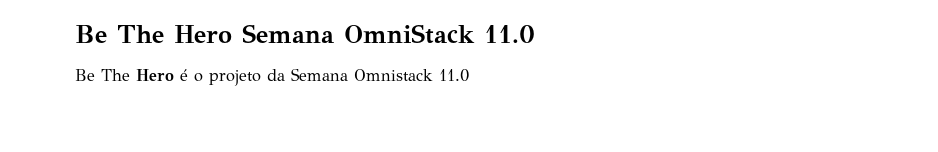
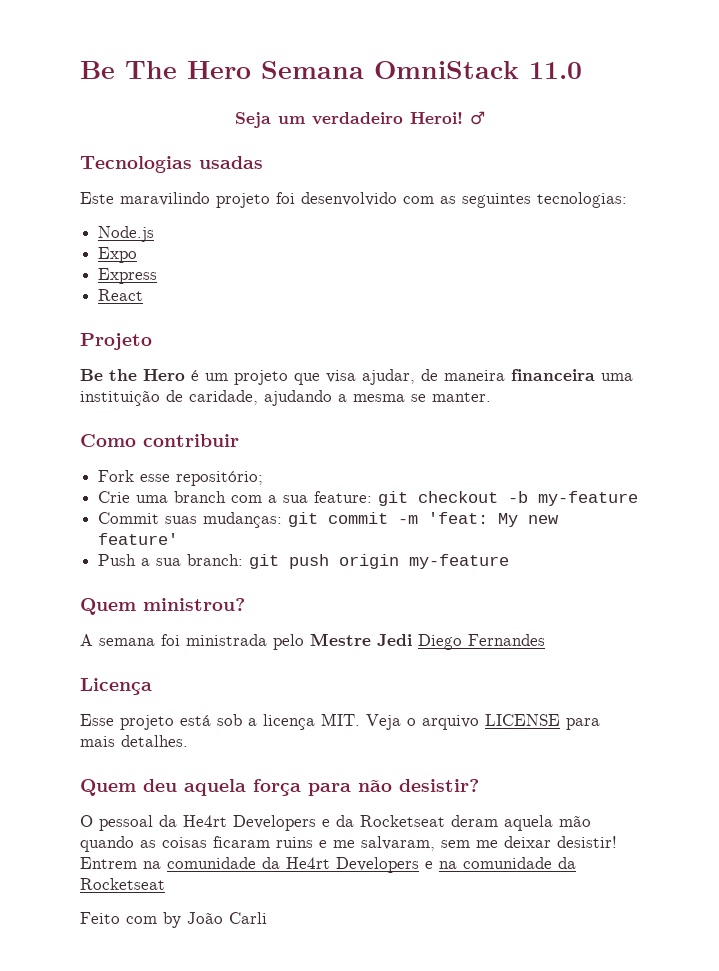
[75,69,130,81] // Be The -> [234,111,485,128] [80,156,263,173] [80,192,627,208] [98,226,155,242] [98,247,138,263] [98,268,158,284] [98,289,144,301] [80,333,152,350] [80,369,137,381] // Seja um verdadeiro Heroi! ♂ // Tecnologias usadas // Este maravilindo projeto foi desenvolvido com as seguintes tecnologias: // Node.js // Expo // Express // React // Projeto // Be the
[194,68,469,86] o projeto da Semana Omnistack 11.0 -> [205,369,633,385] [80,390,491,406] [80,434,239,447] [98,470,264,486] [98,491,639,506] [98,512,560,528] [98,533,179,545] [98,554,510,569] [80,598,245,615] [80,633,545,650] [80,678,152,695] [80,713,600,730] [80,735,188,747] [80,779,479,796] [80,815,591,831] [80,836,617,852] [80,857,576,873] [80,878,165,890] [80,912,267,928] um projeto que visa ajudar, de maneira financeira uma instituição de caridade, ajudando a mesma se manter. // Como contribuir // Fork esse repositório; // Crie uma branch com a sua feature: git checkout -b my-feature // Commit suas mudanças: git commit -m 'feat: My new feature' // Push a sua branch: git push origin my-feature // Quem ministrou? // A semana foi ministrada pelo Mestre Jedi Diego Fernandes // Licença // Esse projeto está sob a licença MIT. Veja o arquivo LICENSE para mais detalhes. // Quem deu aquela força para não desistir? // O pessoal da He4rt Developers e da Rocketseat deram aquela mão quando as coisas ficaram ruins e me salvaram, sem me deixar desistir! Entrem na comunidade da He4rt Developers e na comunidade da Rocketseat // Feito com by João Carli

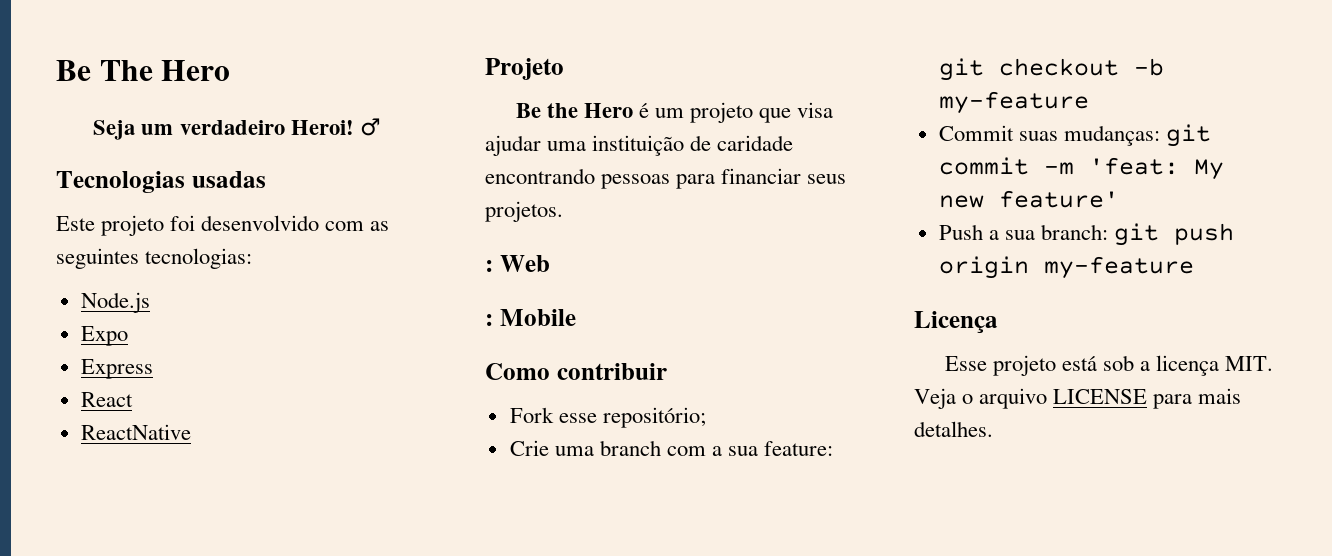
[261,61,582,79] Semana OmniStack 11.0 -> (231, 70) none
[120,192,210,206] maravilindo -> (95, 223) none
(144, 295) none -> [80,424,191,440] // ReactNative
[362,369,633,385] [80,390,491,406] ajudar, de maneira financeira uma instituição de caridade, ajudando a mesma se manter. -> [485,135,794,156] [485,168,847,189] [485,201,563,222] [485,255,550,272] [485,309,576,326] ajudar uma instituição de caridade encontrando pessoas para financiar seus projetos. // : Web // : Mobile
[80,598,245,615] [80,633,545,650] // Quem ministrou? // A semana foi ministrada pelo Mestre Jedi Diego Fernandes -> (1194, 267) none
[80,779,479,796] [80,815,591,831] [80,836,617,852] [80,857,576,873] [80,878,165,890] [80,912,267,928] // Quem deu aquela força para não desistir? // O pessoal da He4rt Developers e da Rocketseat deram aquela mão quando as coisas ficaram ruins e me salvaram, sem me deixar desistir! Entrem na comunidade da He4rt Developers e na comunidade da Rocketseat // Feito com by João Carli -> (993, 429) none

